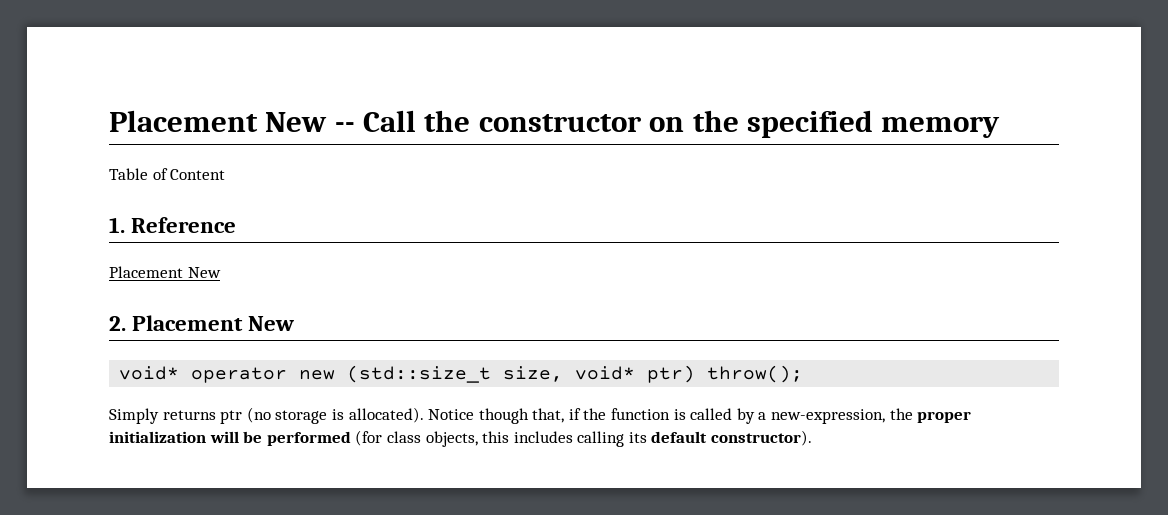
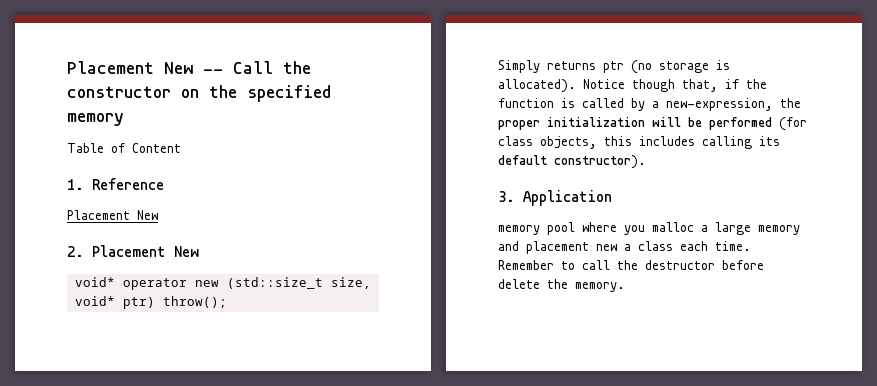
(813, 438) none -> [498,190,612,206] [498,222,800,235] [498,241,751,254] [498,260,764,270] [498,279,625,292] // 3. Application // memory pool where you malloc a large memory and placement new a class each time. Remember to call the destructor before delete the memory.

